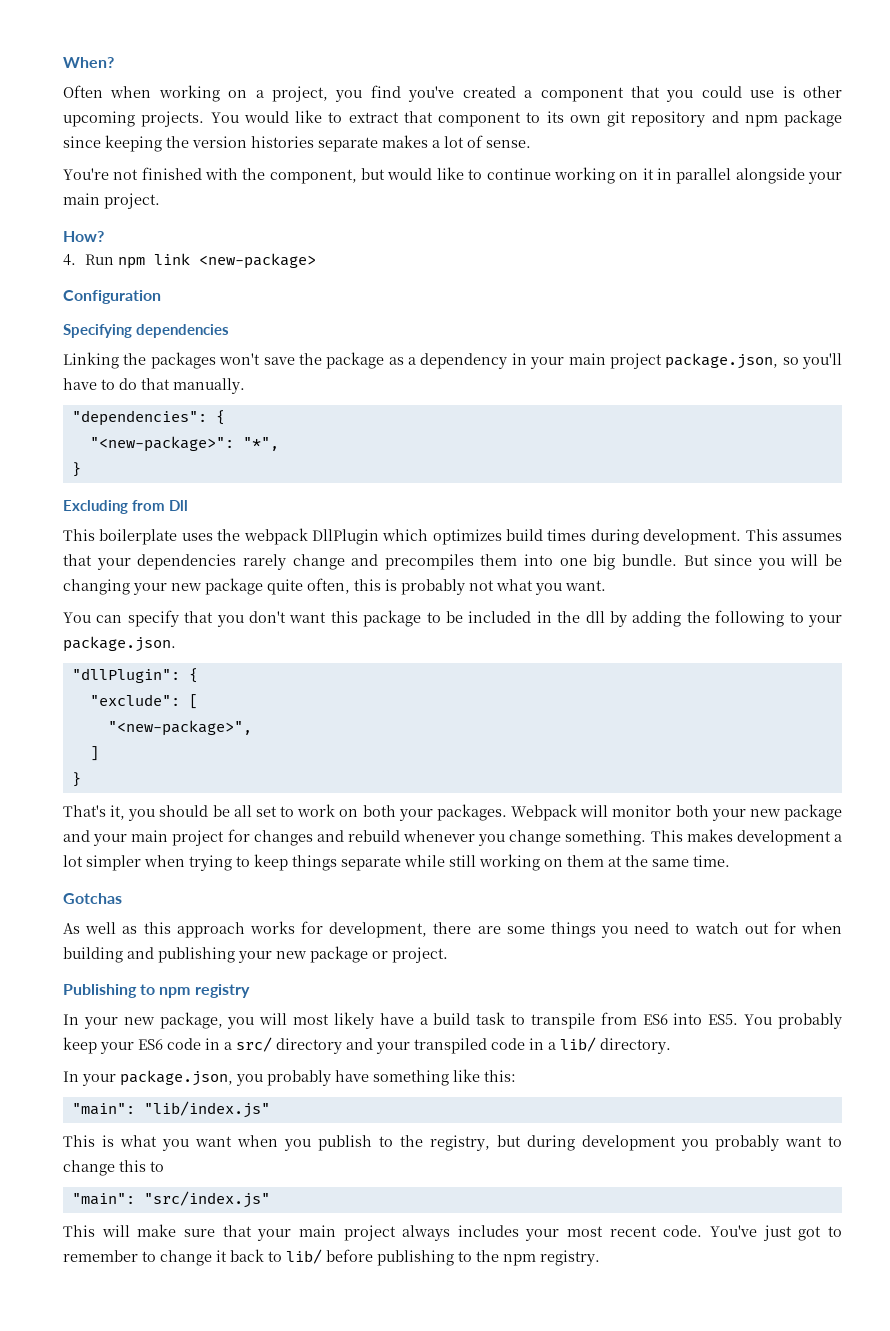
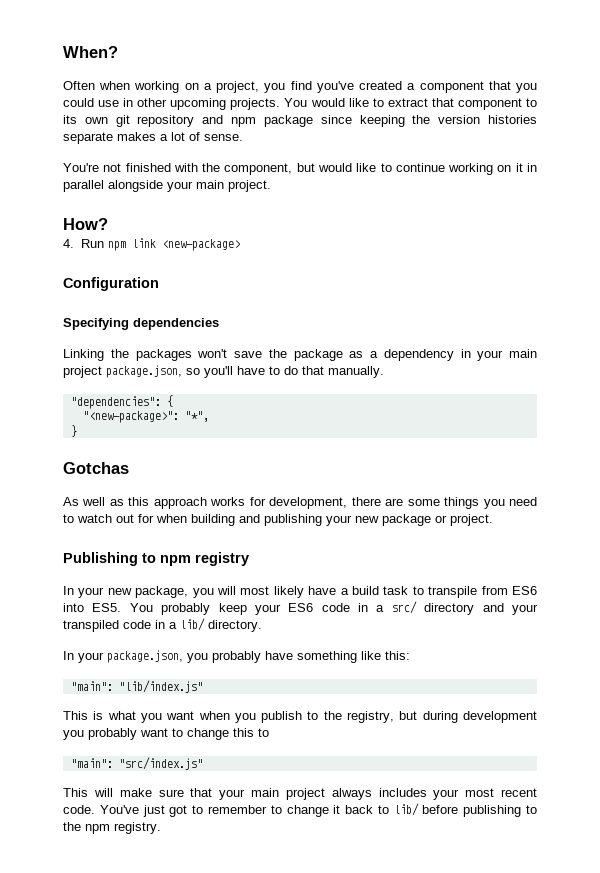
[782,86,795,98] is -> [123,98,134,107] in
[63,500,188,514] [63,528,842,545] [63,554,842,570] [63,578,606,595] [63,610,842,627] [63,636,176,652] [71,668,198,683] [89,694,198,709] [107,720,252,736] [89,746,99,761] [71,772,81,787] [63,804,842,821] [63,829,842,846] [63,854,730,871] // Excluding from Dll // This boilerplate uses the webpack DllPlugin which optimizes build times during development. This assumes that your dependencies rarely change and precompiles them into one big bundle. But since you will be changing your new package quite often, this is probably not what you want. // You can specify that you don't want this package to be included in the dll by adding the following to your package.json. // "dllPlugin": { // "exclude": [ // "<new-package>", // ] // } // That's it, you should be all set to work on both your packages. Webpack will monitor both your new package and your main project for changes and rebuild whenever you change something. This makes development a lot simpler when trying to keep things separate while still working on them at the same time. -> (77, 431) none

